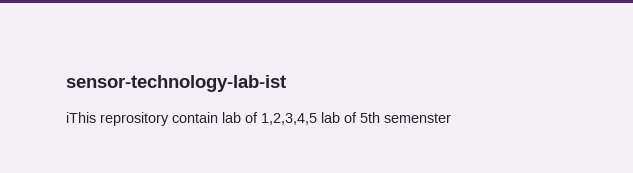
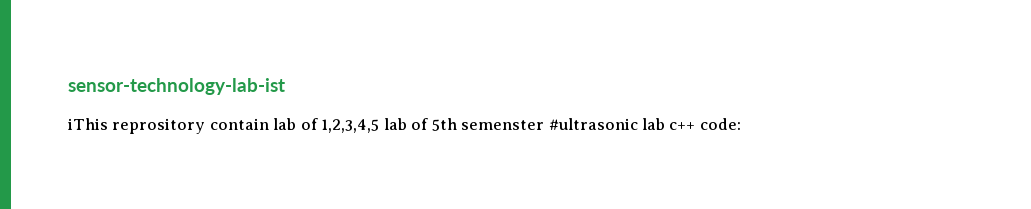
(451, 118) none -> [548,118,741,130] #ultrasonic lab c++ code:

